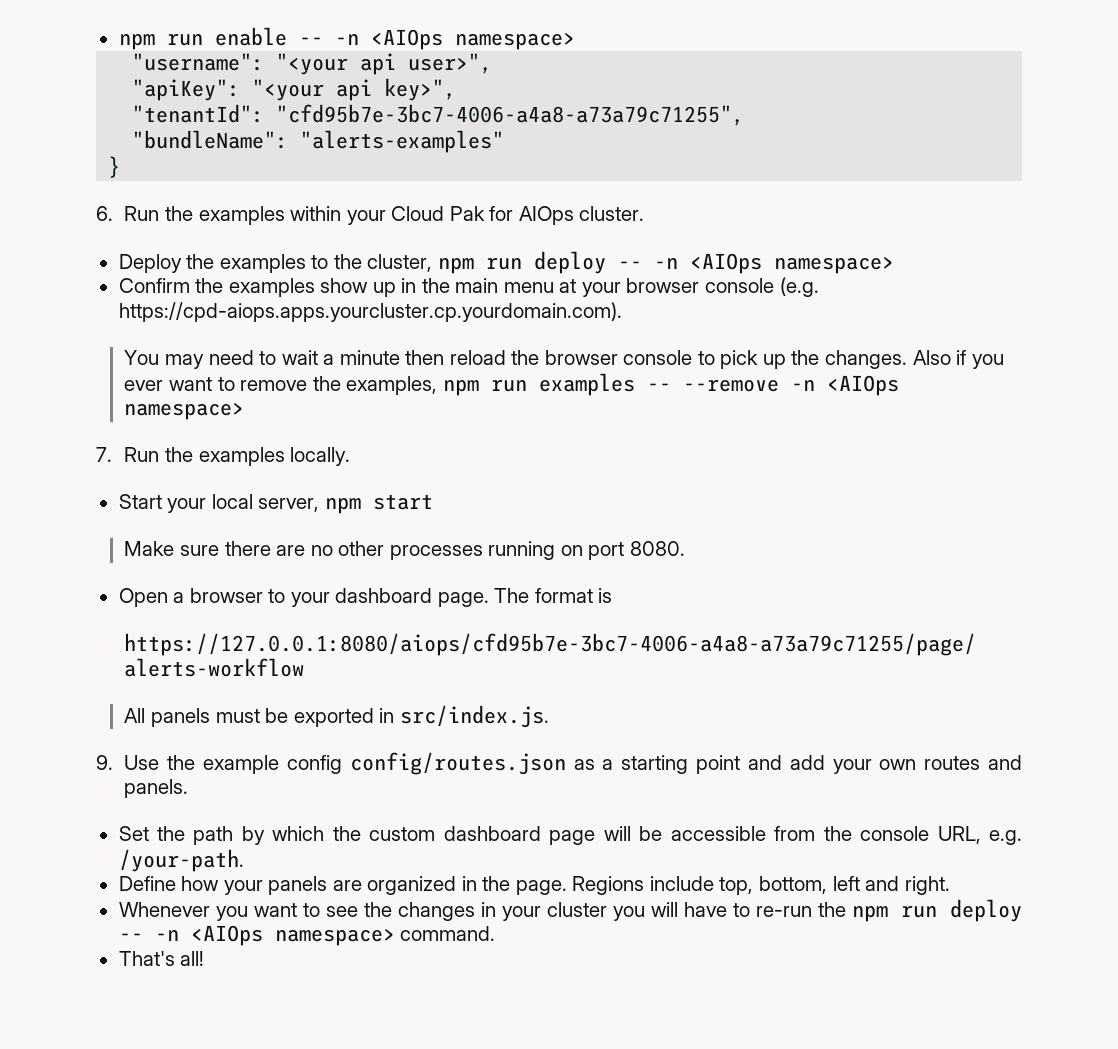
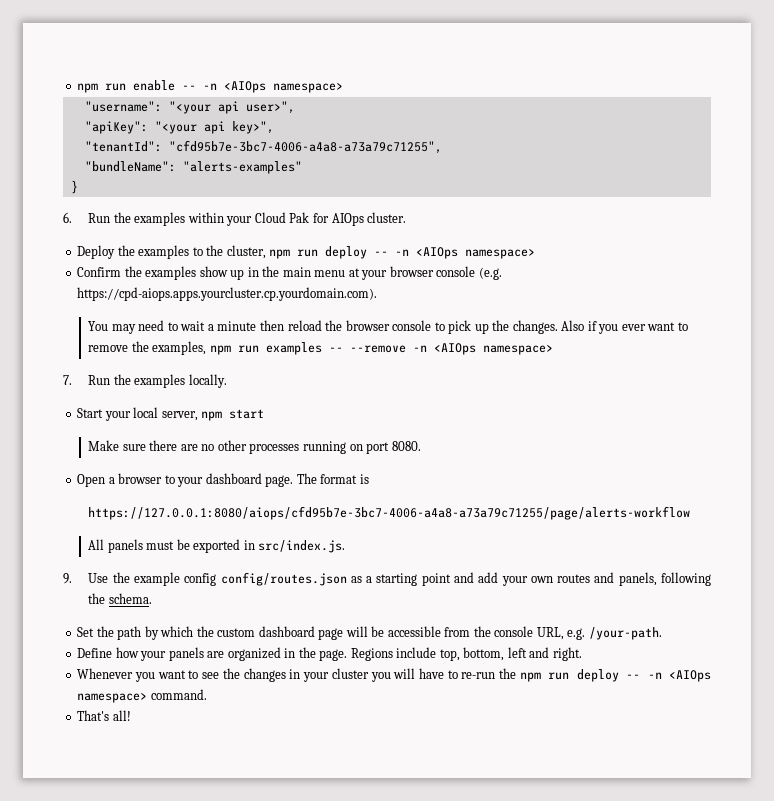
[124,779,189,798] panels. -> [618,572,711,586] [88,593,152,604] panels, following the schema.

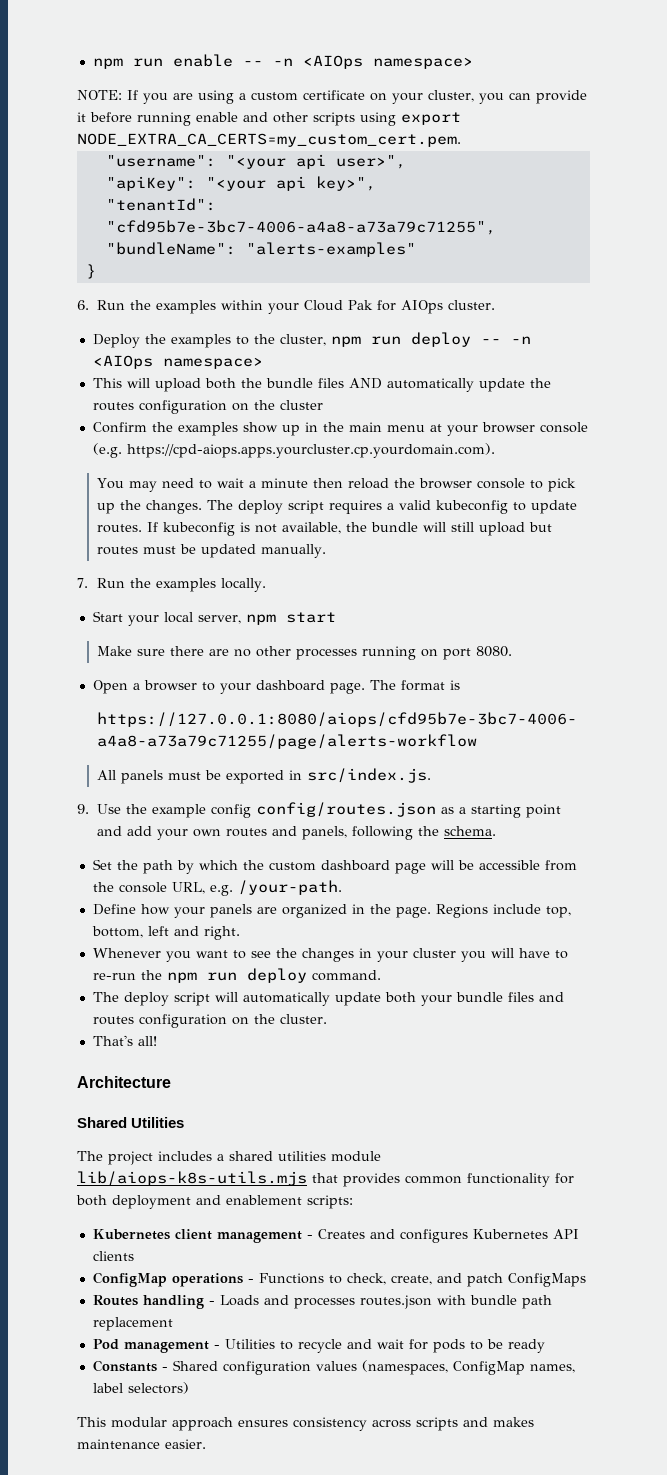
(344, 87) none -> [77,90,587,104] [77,112,461,126] [77,133,461,147] // NOTE: If you are using a custom certificate on your cluster, you can provide it before running enable and other scripts using export NODE_EXTRA_CA_CERTS=my_custom_cert.pem.
(536, 253) none -> [92,378,551,392] [92,400,323,414] // This will upload both the bundle files AND automatically update the routes configuration on the cluster
[561,320,688,334] [88,341,553,355] Also if you ever want to remove the examples, npm run examples -- --remove -n <AIOps namespace> -> [206,500,577,514] [96,522,552,536] [96,544,326,558] The deploy script requires a valid kubeconfig to update routes. If kubeconfig is not available, the bundle will still upload but routes must be updated manually.
[626,670,711,682] [77,689,207,703] [77,710,131,721] -- -n <AIOps namespace> command. // That's all! -> [311,970,381,981] [92,992,564,1006] [92,1014,327,1028] [92,1035,157,1046] [77,1076,171,1088] [77,1117,185,1128] [77,1151,381,1165] [77,1171,574,1187] [76,1195,353,1209] [92,1229,579,1243] [92,1251,134,1261] [92,1272,586,1287] [92,1295,552,1309] [92,1317,173,1331] [92,1339,545,1353] [92,1360,575,1375] [92,1382,189,1394] [77,1417,534,1431] [77,1439,206,1449] command. // The deploy script will automatically update both your bundle files and routes configuration on the cluster. // That's all! // Architecture // Shared Utilities // The project includes a shared utilities module lib/aiops-k8s-utils.mjs that provides common functionality for both deployment and enablement scripts: // Kubernetes client management - Creates and configures Kubernetes API clients // ConfigMap operations - Functions to check, create, and patch ConfigMaps // Routes handling - Loads and processes routes.json with bundle path replacement // Pod management - Utilities to recycle and wait for pods to be ready // Constants - Shared configuration values (namespaces, ConfigMap names, label selectors) // This modular approach ensures consistency across scripts and makes maintenance easier.

